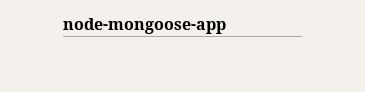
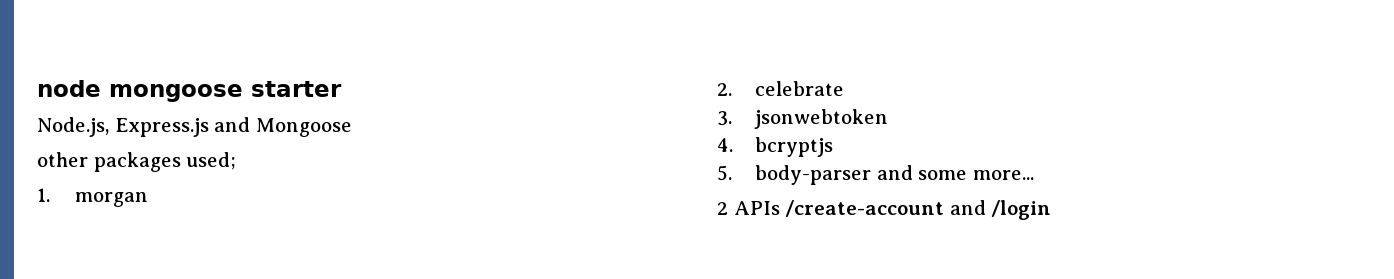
[63,18,226,34] node-mongoose-app -> [37,80,342,102] [37,117,352,137] [37,152,237,172] [37,188,149,207] [717,81,845,96] [717,109,889,129] [717,137,834,157] [717,165,1034,185] [717,200,1052,220] node mongoose starter // Node.js, Express.js and Mongoose // other packages used; // 1. morgan // 2. celebrate // 3. jsonwebtoken // 4. bcryptjs // 5. body-parser and some more... // 2 APIs /create-account and /login

